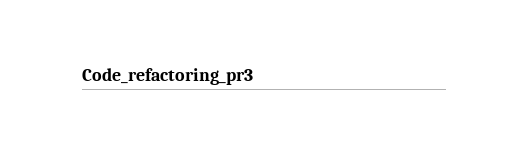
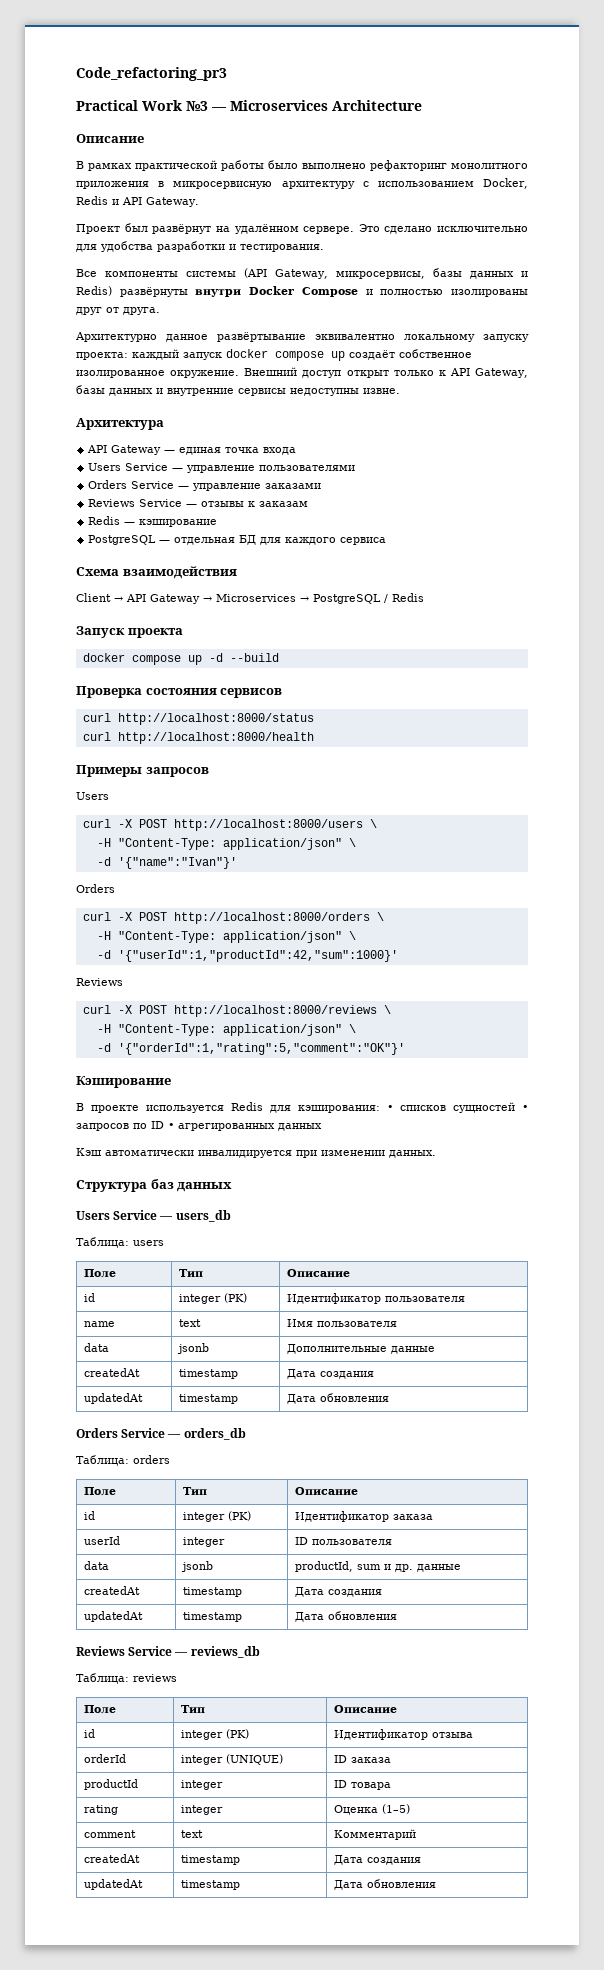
(253, 76) none -> [76,100,422,111] [76,134,144,143] [76,160,528,171] [76,178,529,189] [76,196,199,207] [76,223,528,234] [76,241,324,252] [76,268,528,279] [76,286,528,297] [76,307,160,315] [76,332,529,342] [76,349,472,361] [76,367,529,378] [76,385,400,396] [76,418,164,430] [87,445,297,455] [88,463,356,473] [88,480,322,491] [88,499,309,507] [88,516,218,527] [88,535,387,545] [76,566,237,579] [76,593,424,604] [76,626,183,638] [82,653,279,665] [76,686,283,698] [82,713,314,725] [82,732,314,744] [76,765,209,777] [76,792,109,800] [82,819,377,831] [96,838,356,850] [96,857,237,869] [76,884,115,893] [82,912,384,924] [96,931,356,943] [96,950,398,962] [76,978,123,986] [82,1005,391,1017] [96,1024,356,1036] [96,1043,405,1055] [76,1076,171,1088] [76,1102,528,1113] [76,1121,322,1131] [76,1148,436,1158] [76,1179,233,1192] [76,1210,231,1222] [76,1237,164,1248] [84,1269,117,1278] [179,1269,204,1277] [287,1269,351,1277] [84,1293,96,1302] [179,1293,248,1304] [287,1293,466,1304] [84,1321,116,1327] [179,1319,202,1327] [287,1319,398,1327] [84,1343,110,1352] [177,1343,210,1354] [287,1344,436,1354] [84,1368,141,1377] [179,1369,239,1379] [287,1369,375,1379] [84,1393,144,1404] [179,1394,239,1404] [287,1393,390,1404] [76,1428,246,1440] [76,1455,170,1466] [84,1487,117,1496] [183,1487,208,1495] [295,1487,359,1495] [84,1511,96,1520] [183,1511,252,1522] [295,1511,434,1522] [84,1536,121,1545] [183,1537,226,1547] [295,1537,393,1545] [84,1561,110,1570] [181,1561,214,1572] [295,1561,462,1572] [84,1586,141,1595] [183,1587,243,1597] [295,1587,383,1597] [84,1611,144,1622] [183,1612,243,1622] [295,1611,398,1622] [76,1646,260,1658] [76,1673,177,1684] [84,1705,117,1714] [181,1705,206,1713] [334,1705,398,1713] [84,1729,96,1738] [181,1729,250,1740] [334,1729,474,1740] [84,1754,127,1763] [181,1754,284,1765] [334,1755,392,1763] [84,1779,139,1790] [181,1780,224,1790] [334,1780,392,1790] [84,1805,119,1815] [181,1805,224,1815] [334,1804,411,1815] [84,1830,137,1838] [181,1830,204,1838] [334,1829,417,1840] [84,1854,141,1863] [181,1855,241,1865] [334,1855,422,1865] [84,1879,144,1890] [181,1880,241,1890] [334,1879,437,1890] // Practical Work №3 — Microservices Architecture // Описание // В рамках практической работы было выполнено рефакторинг монолитного приложения в микросервисную архитектуру с использованием Docker, Redis и API Gateway. // Проект был развёрнут на удалённом сервере. Это сделано исключительно для удобства разработки и тестирования. // Все компоненты системы (API Gateway, микросервисы, базы данных и Redis) развёрнуты внутри Docker Compose и полностью изолированы друг от друга. // Архитектурно данное развёртывание эквивалентно локальному запуску проекта: каждый запуск docker compose up создаёт собственное изолированное окружение. Внешний доступ открыт только к API Gateway, базы данных и внутренние сервисы недоступны извне. // Архитектура // API Gateway — единая точка входа // Users Service — управление пользователями // Orders Service — управление заказами // Reviews Service — отзывы к заказам // Redis — кэширование // PostgreSQL — отдельная БД для каждого сервиса // Схема взаимодействия // Client → API Gateway → Microservices → PostgreSQL / Redis // Запуск проекта // docker compose up -d --build // Проверка состояния сервисов // curl http://localhost:8000/status // curl http://localhost:8000/health // Примеры запросов // Users // curl -X POST http://localhost:8000/users \ // -H "Content-Type: application/json" \ // -d '{"name":"Ivan"}' // Orders // curl -X POST http://localhost:8000/orders \ // -H "Content-Type: application/json" \ // -d '{"userId":1,"productId":42,"sum":1000}' // Reviews // curl -X POST http://localhost:8000/reviews \ // -H "Content-Type: application/json" \ // -d '{"orderId":1,"rating":5,"comment":"OK"}' // Кэширование // В проекте используется Redis для кэширования: • списков сущностей • запросов по ID • агрегированных данных // Кэш автоматически инвалидируется при изменении данных. // Структура баз данных // Users Service — users_db // Таблица: users // Поле | Тип | Описание // id | integer (PK) | Идентификатор пользователя // name | text | Имя пользователя // data | jsonb | Дополнительные данные // createdAt | timestamp | Дата создания // updatedAt | timestamp | Дата обновления // Orders Service — orders_db // Таблица: orders // Поле | Тип | Описание // id | integer (PK) | Идентификатор заказа // userId | integer | ID пользователя // data | jsonb | productId, sum и др. данные // createdAt | timestamp | Дата создания // updatedAt | timestamp | Дата обновления // Reviews Service — reviews_db // Таблица: reviews // Поле | Тип | Описание // id | integer (PK) | Идентификатор отзыва // orderId | integer (UNIQUE) | ID заказа // productId | integer | ID товара // rating | integer | Оценка (1–5) // comment | text | Комментарий // createdAt | timestamp | Дата создания // updatedAt | timestamp | Дата обновления

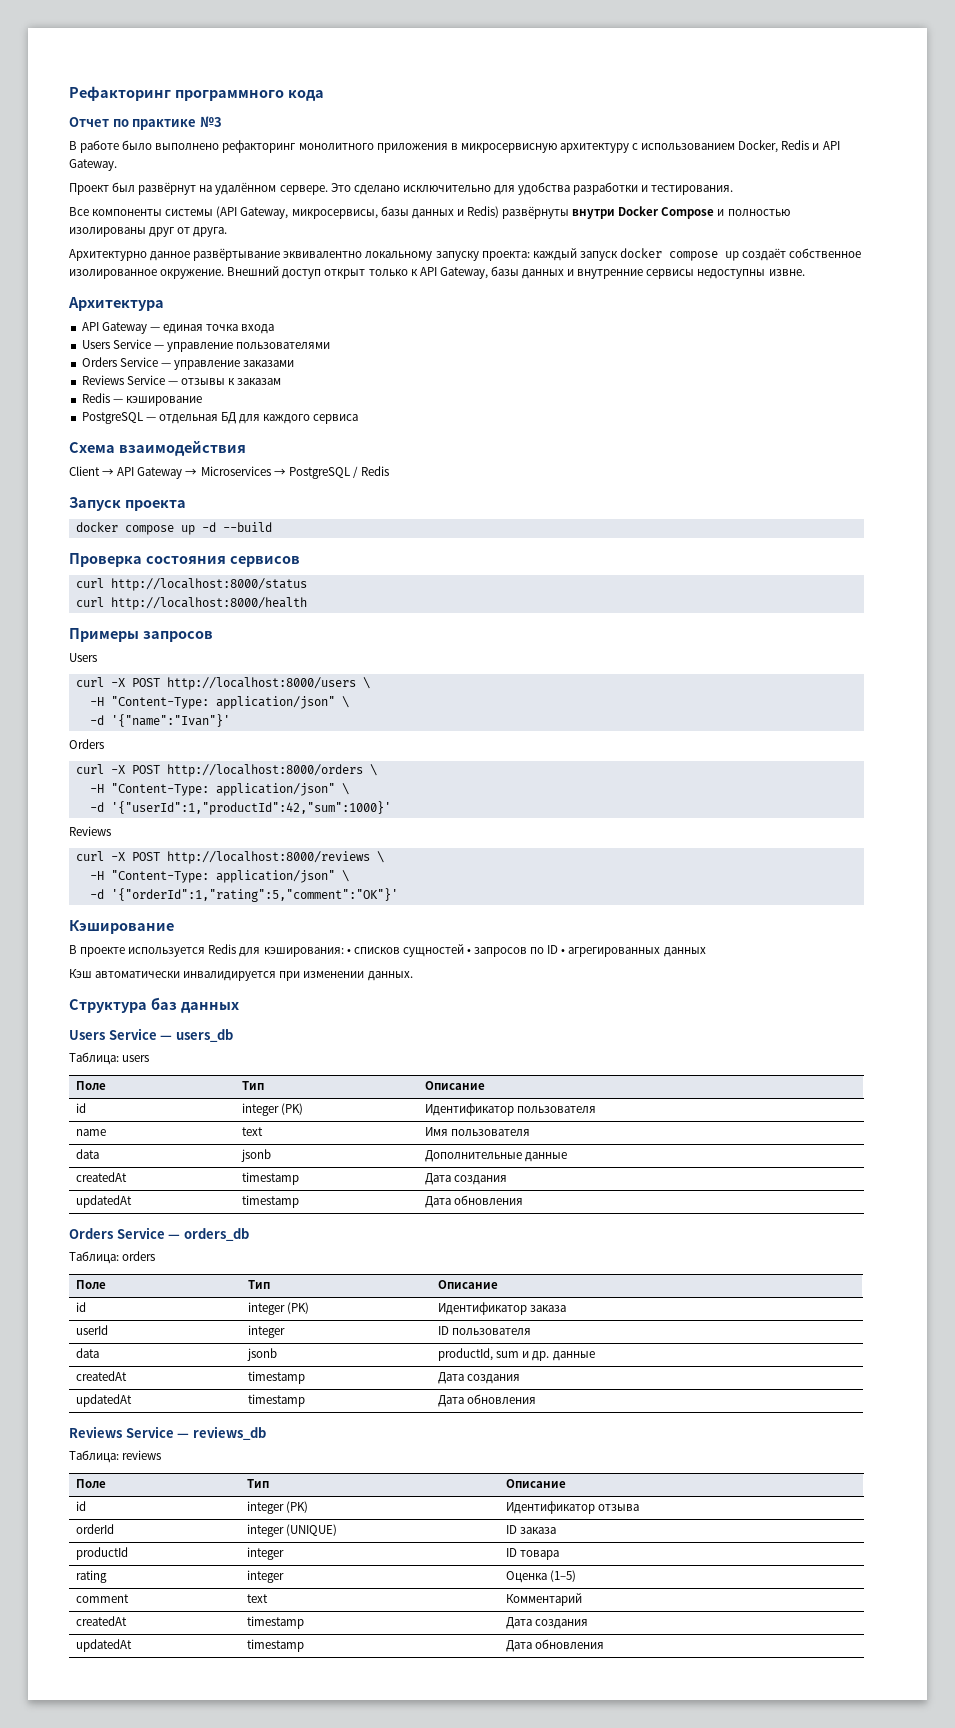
[76,67,227,81] [76,100,422,111] [76,134,144,143] [76,160,264,171] Code_refactoring_pr3 // Practical Work №3 — Microservices Architecture // Описание // В рамках практической работы -> [69,86,324,101] [69,116,222,130] [69,140,120,153] Рефакторинг программного кода // Отчет по практике №3 // В работе

